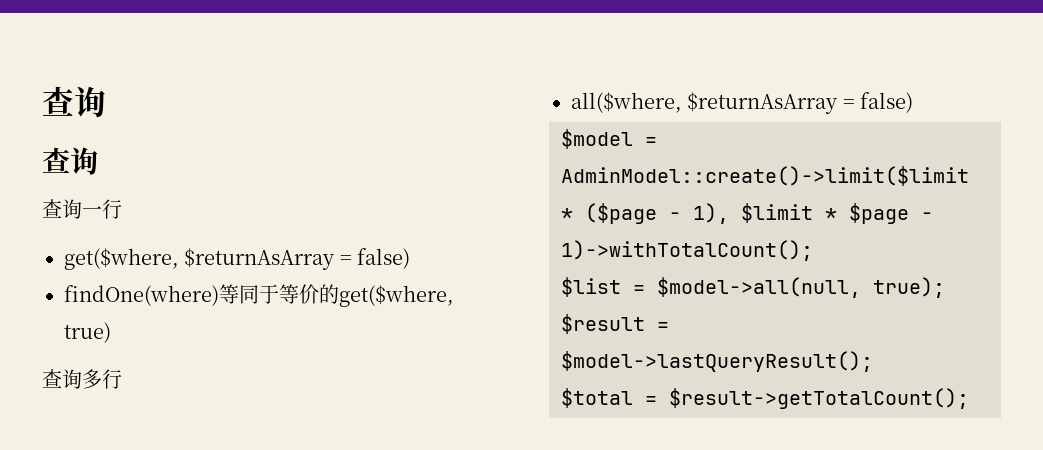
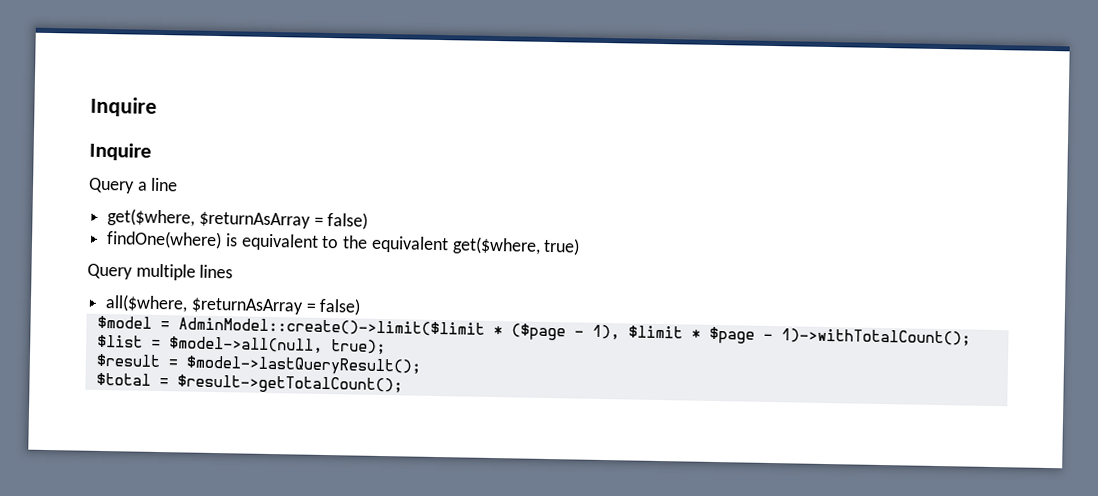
[42,86,106,118] [42,147,98,175] [42,199,122,219] 查询 // 查询 // 查询一行 -> [90,96,157,117] [89,142,152,161] [88,177,179,194] Inquire // Inquire // Query a line
[219,284,339,304] 等同于等价的 -> [224,233,449,254] is equivalent to the equivalent
[42,369,122,389] 查询多行 -> [87,263,234,281] Query multiple lines

